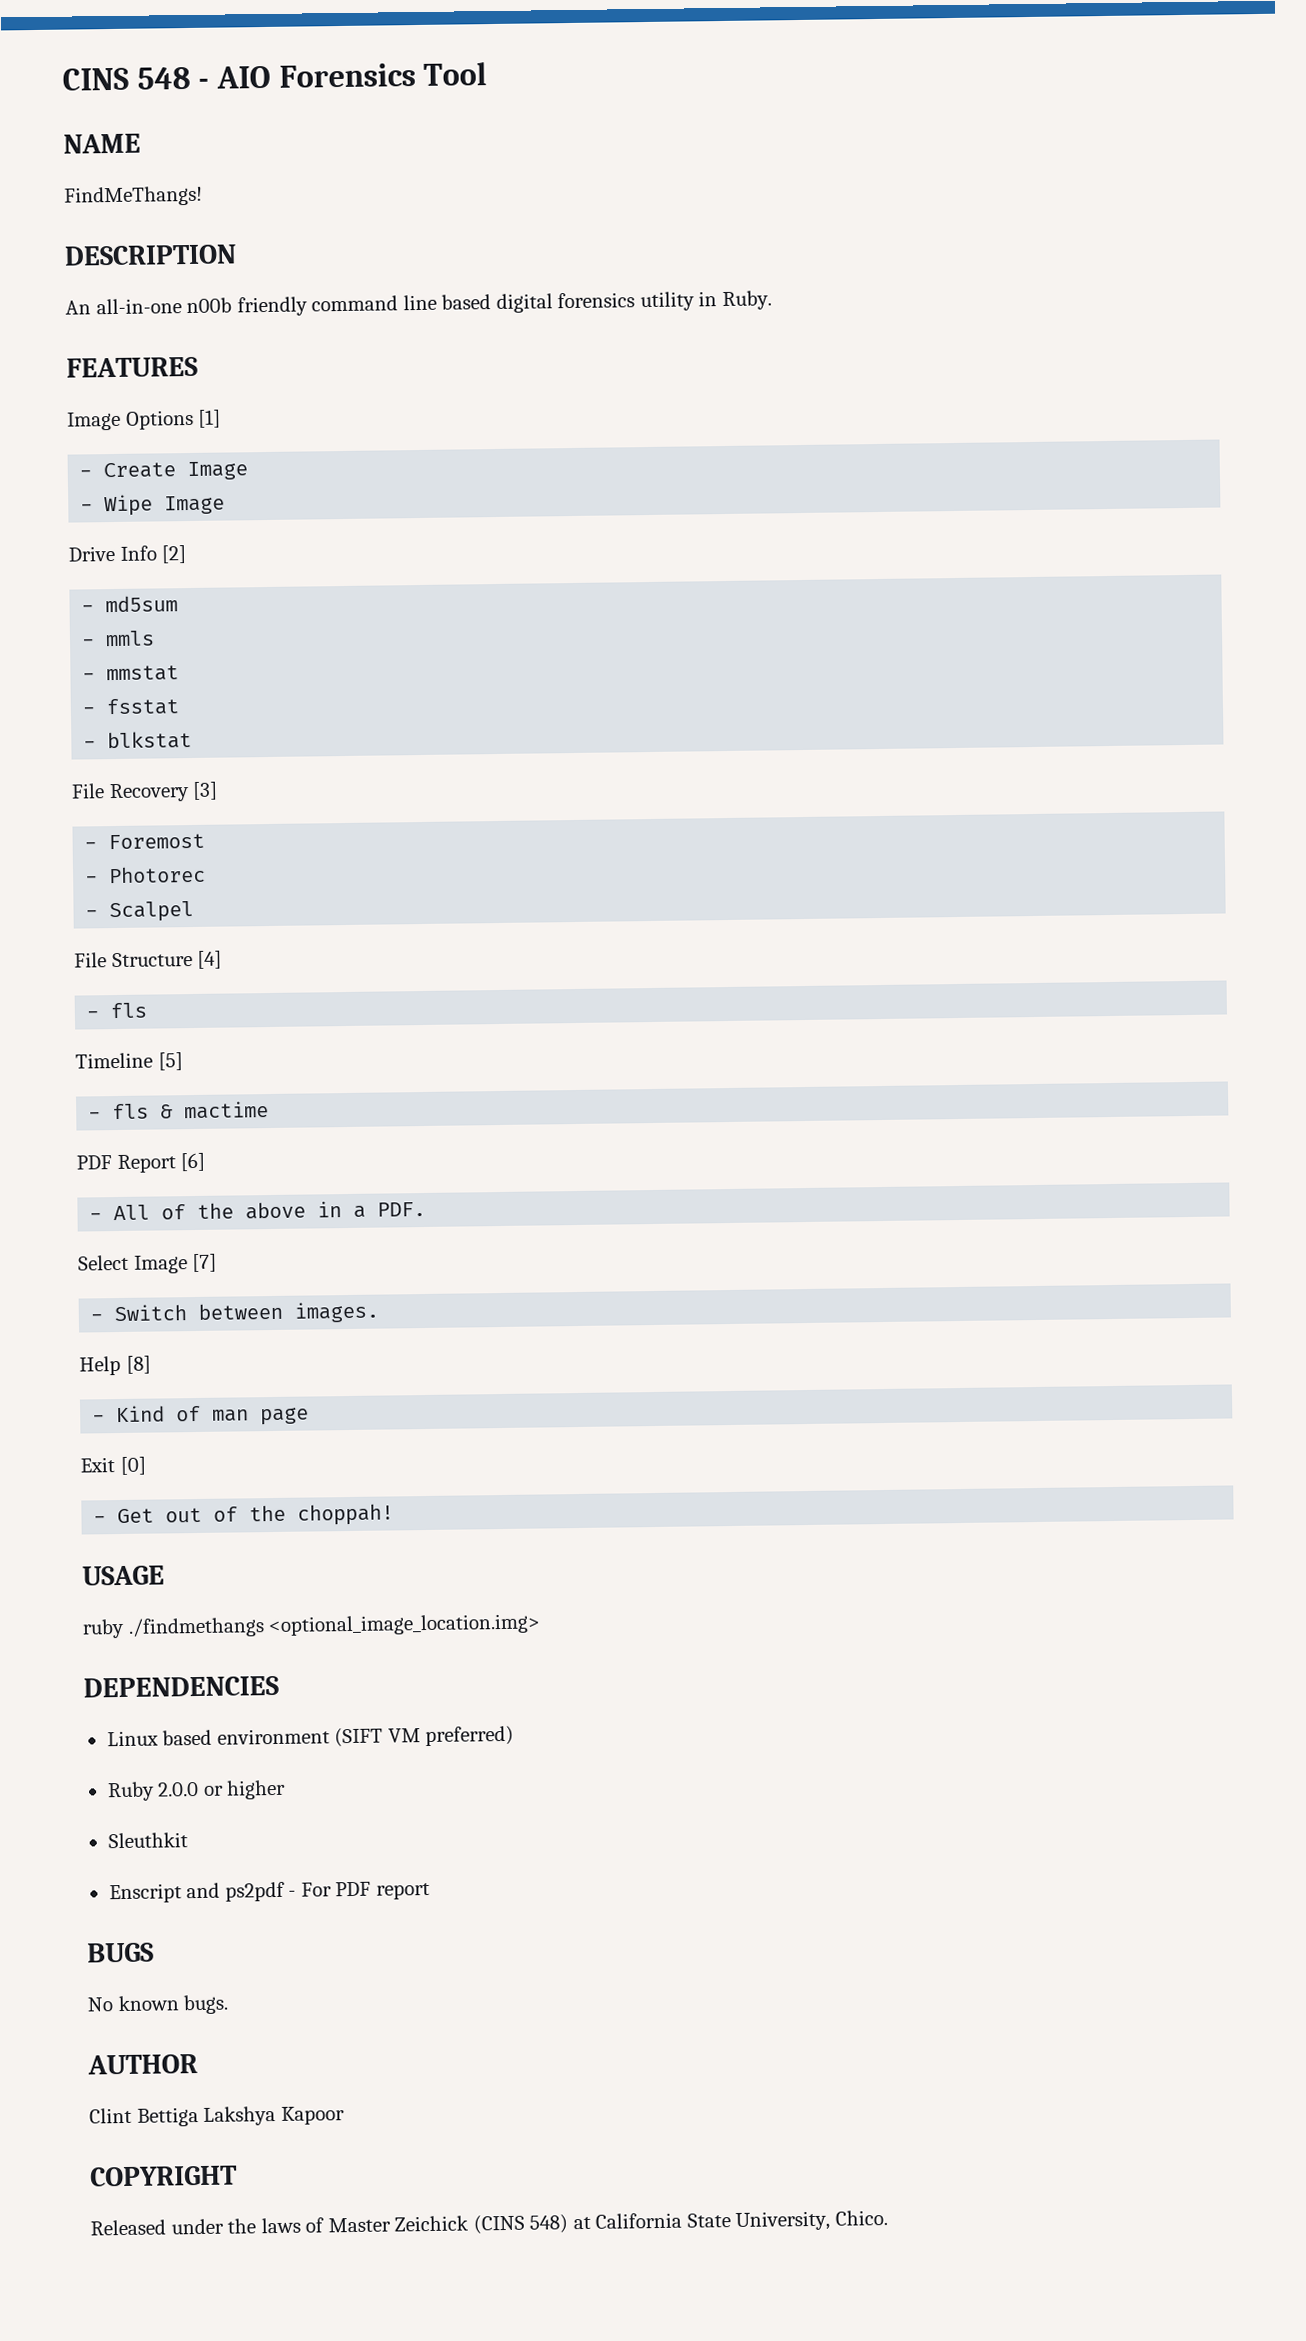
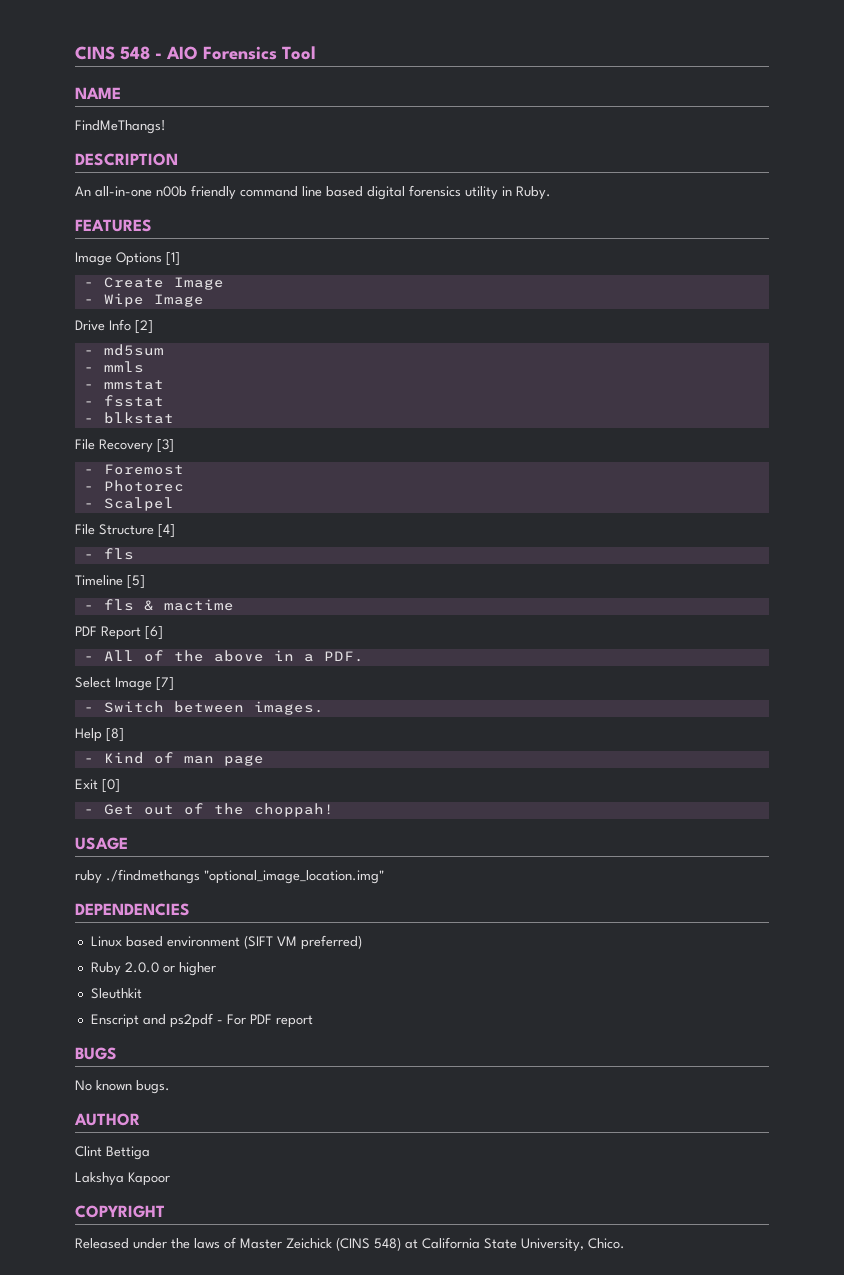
[268,1613,542,1637] <optional_image_location.img> -> [204,870,384,884] "optional_image_location.img"
(199, 2117) none -> (150, 1153) //

